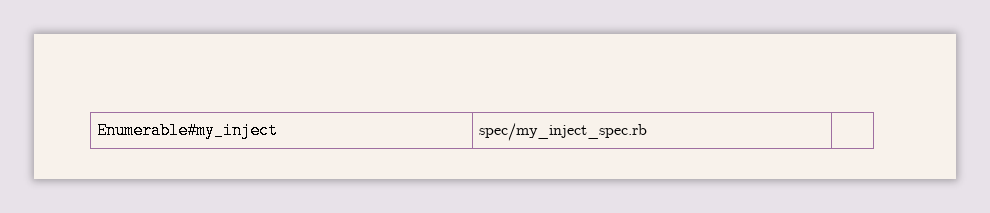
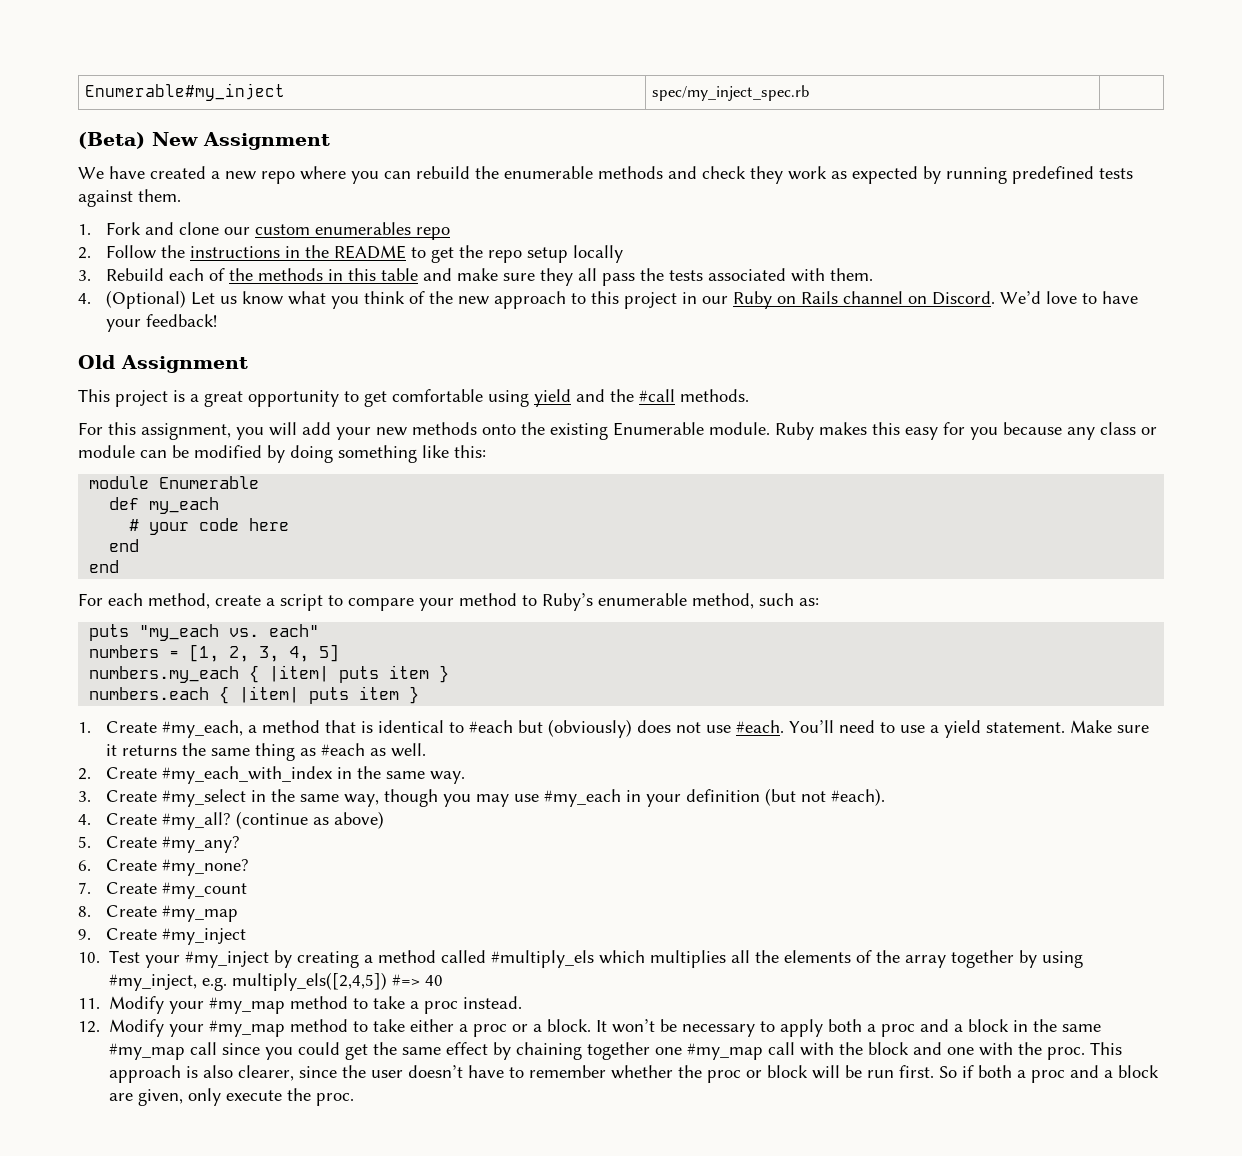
(647, 132) none -> [78,132,330,150] [78,166,1133,184] [78,189,181,207] [78,222,450,240] [78,245,623,263] [78,268,873,286] [78,290,1138,309] [105,314,217,332] [78,355,248,373] [78,389,749,407] [78,422,1157,440] [78,445,486,463] [89,476,260,489] [109,497,220,514] [129,518,290,535] [109,539,140,552] [89,560,120,573] [78,593,819,611] [89,624,320,641] [89,644,340,662] [89,665,450,683] [89,686,420,704] [78,719,1149,738] [105,743,426,761] [78,766,465,784] [78,788,885,807] [78,811,384,830] [78,836,240,853] [78,859,249,876] [78,882,247,899] [78,905,238,922] [78,928,246,945] [78,950,1084,968] [109,972,444,991] [78,996,523,1014] [78,1019,1102,1037] [109,1042,1123,1060] [109,1065,1160,1083] [109,1088,355,1106] // (Beta) New Assignment // We have created a new repo where you can rebuild the enumerable methods and check they work as expected by running predefined tests against them. // 1. Fork and clone our custom enumerables repo // 2. Follow the instructions in the README to get the repo setup locally // 3. Rebuild each of the methods in this table and make sure they all pass the tests associated with them. // 4. (Optional) Let us know what you think of the new approach to this project in our Ruby on Rails channel on Discord. We’d love to have your feedback! // Old Assignment // This project is a great opportunity to get comfortable using yield and the #call methods. // For this assignment, you will add your new methods onto the existing Enumerable module. Ruby makes this easy for you because any class or module can be modified by doing something like this: // module Enumerable // def my_each // # your code here // end // end // For each method, create a script to compare your method to Ruby’s enumerable method, such as: // puts "my_each vs. each" // numbers = [1, 2, 3, 4, 5] // numbers.my_each { |item| puts item } // numbers.each { |item| puts item } // 1. Create #my_each, a method that is identical to #each but (obviously) does not use #each. You’ll need to use a yield statement. Make sure it returns the same thing as #each as well. // 2. Create #my_each_with_index in the same way. // 3. Create #my_select in the same way, though you may use #my_each in your definition (but not #each). // 4. Create #my_all? (continue as above) // 5. Create #my_any? // 6. Create #my_none? // 7. Create #my_count // 8. Create #my_map // 9. Create #my_inject // 10. Test your #my_inject by creating a method called #multiply_els which multiplies all the elements of the array together by using #my_inject, e.g. multiply_els([2,4,5]) #=> 40 // 11. Modify your #my_map method to take a proc instead. // 12. Modify your #my_map method to take either a proc or a block. It won’t be necessary to apply both a proc and a block in the same #my_map call since you could get the same effect by chaining together one #my_map call with the block and one with the proc. This approach is also clearer, since the user doesn’t have to remember whether the proc or block will be run first. So if both a proc and a block are given, only execute the proc.

